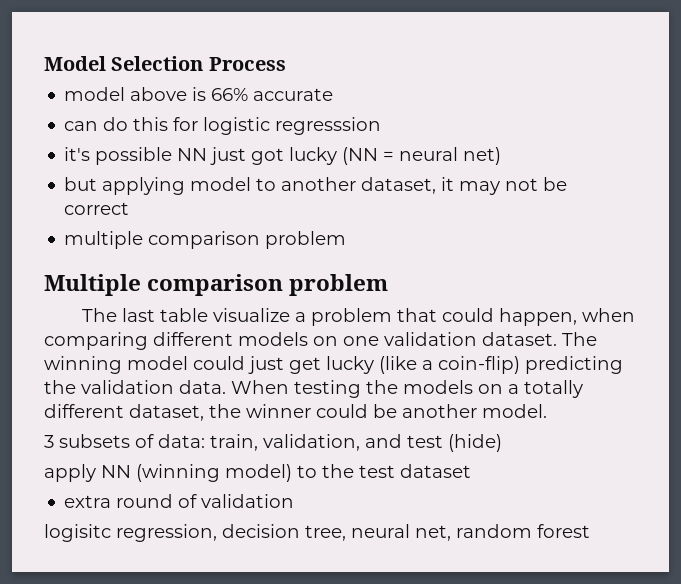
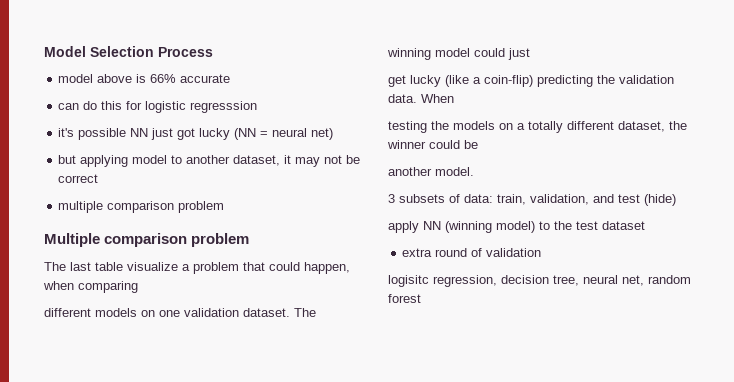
(148, 341) none -> (138, 287) //
(284, 365) none -> (530, 54) //
(289, 387) none -> (454, 98) //
(397, 411) none -> (478, 144) //

